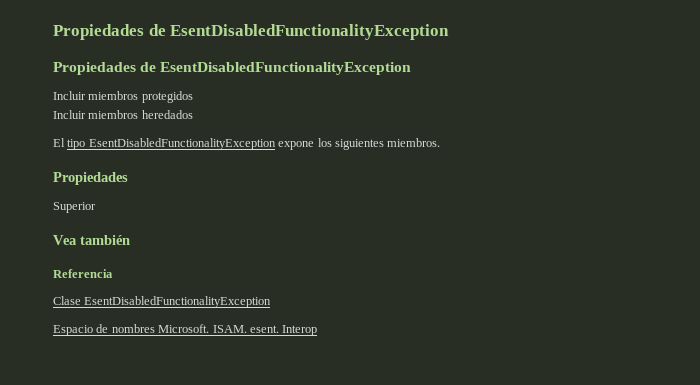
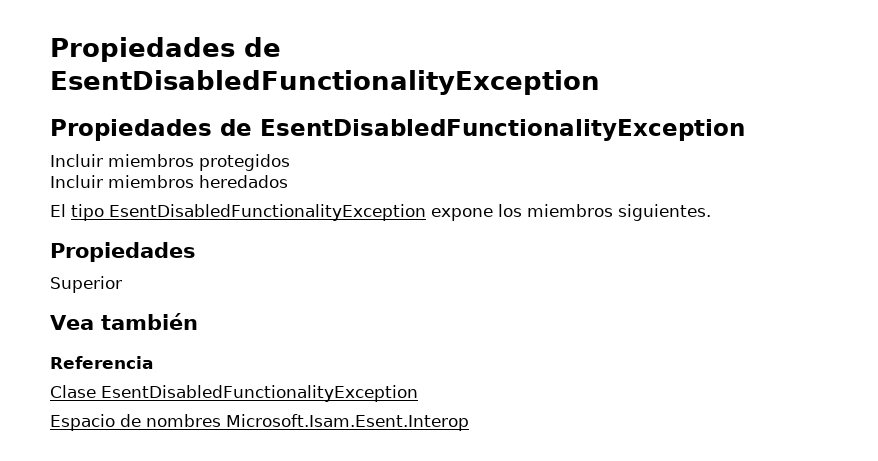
[334,138,441,150] siguientes miembros. -> [526,204,711,221] miembros siguientes.
[158,324,318,336] Microsoft. ISAM. esent. Interop -> [226,414,469,431] Microsoft.Isam.Esent.Interop

